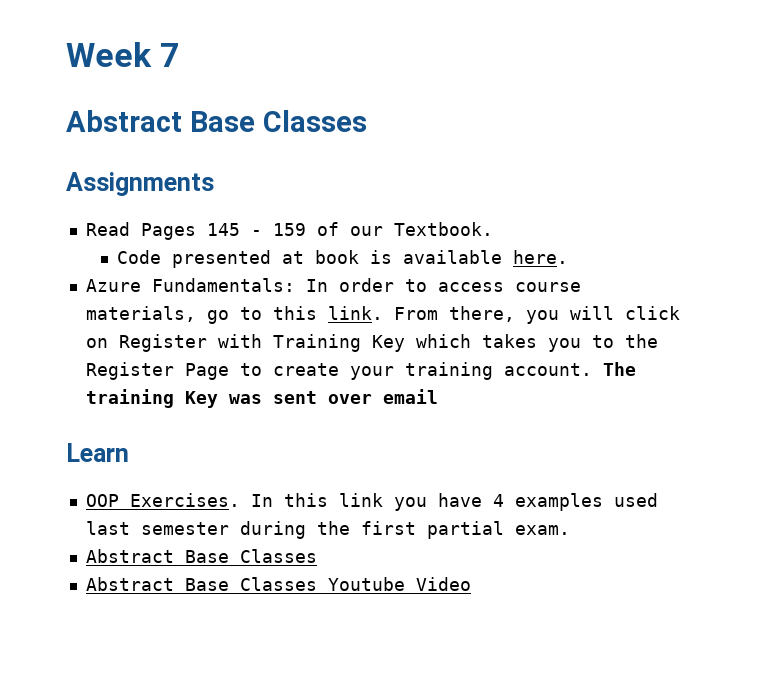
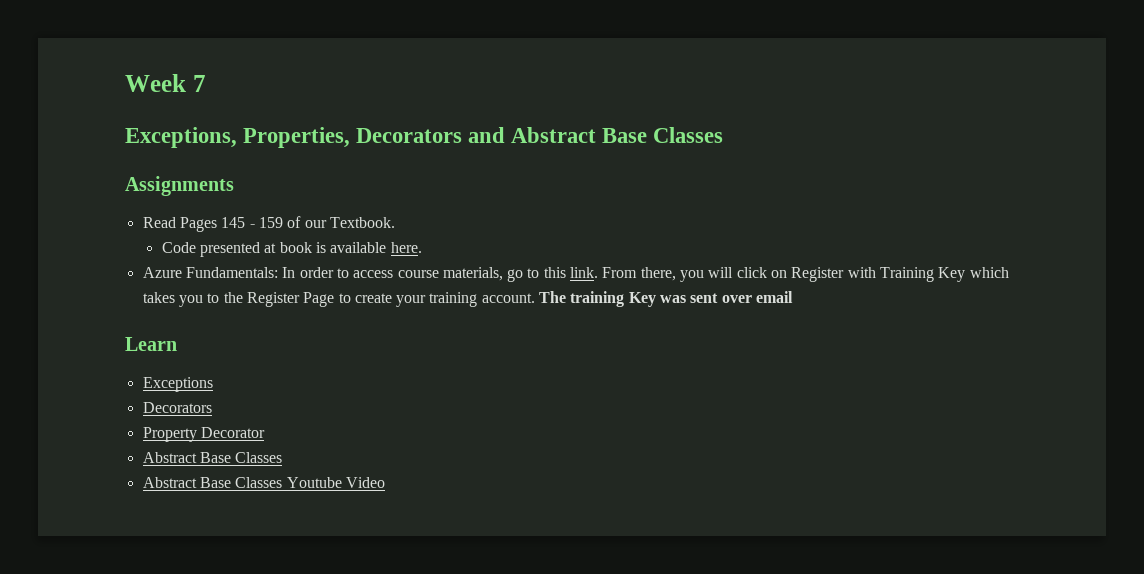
(180, 55) none -> [125,127,506,148] Exceptions, Properties, Decorators and
[85,493,658,511] [85,521,570,539] OOP Exercises. In this link you have 4 examples used last semester during the first partial exam. -> [142,377,213,392] [142,402,212,413] [142,427,265,442] Exceptions // Decorators // Property Decorator

